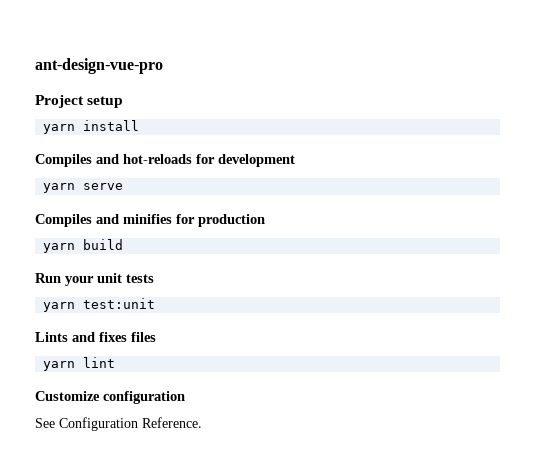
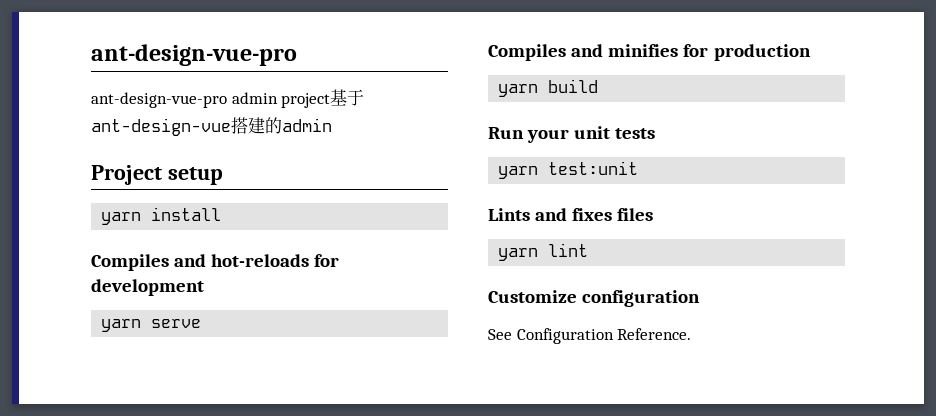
[35,58,163,74] ant-design-vue-pro -> [91,44,297,66] [91,89,365,108] [91,117,332,136] ant-design-vue-pro // ant-design-vue-pro admin project基于ant-design-vue搭建的admin

